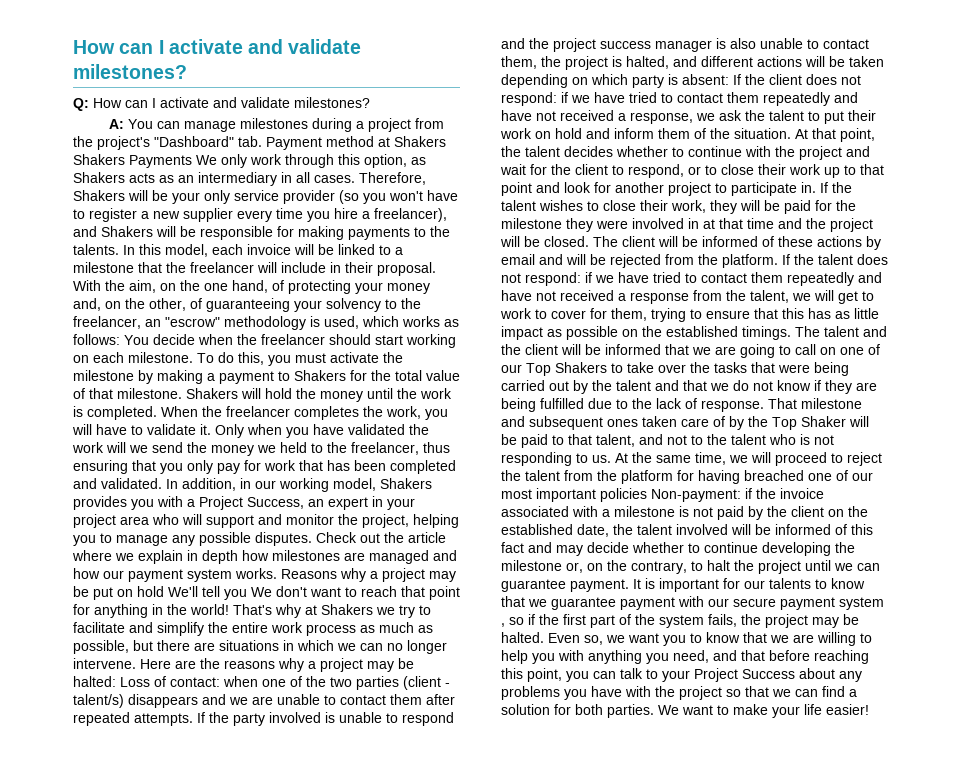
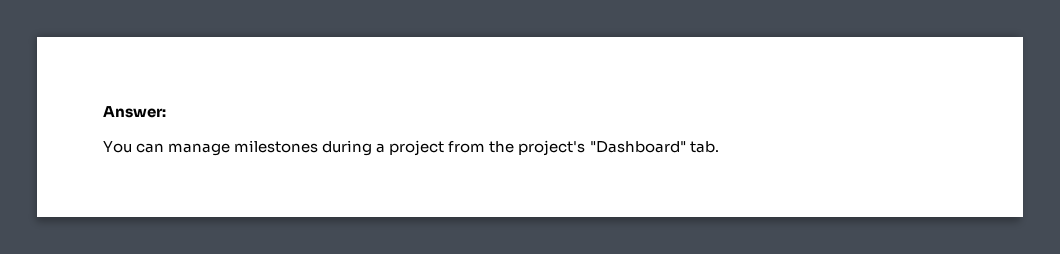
[73,39,362,54] [73,64,187,79] [73,97,370,111] [108,119,124,129] How can I activate and validate milestones? // Q: How can I activate and validate milestones? // A: -> [103,106,166,118] Answer: //
[266,136,446,150] [73,154,426,168] [73,172,426,186] [73,190,458,204] [73,208,447,222] [73,226,450,240] [73,244,403,257] [73,262,436,276] [73,280,430,294] [73,298,421,312] [73,316,459,330] [73,334,456,348] [73,352,403,366] [73,370,460,384] [73,388,452,402] [73,406,448,420] [72,424,429,438] [72,442,450,456] [73,460,456,474] [73,478,432,492] [73,496,415,510] [73,514,459,528] [73,532,446,546] [72,550,457,564] [73,568,456,582] [73,586,460,600] [73,604,431,618] [73,622,433,636] [73,640,447,654] [73,658,414,672] [73,676,450,690] [73,694,455,708] [73,712,454,726] [501,38,869,52] [501,56,884,70] [501,74,861,88] [501,92,858,106] [501,110,876,124] [500,128,875,142] [501,146,870,160] [500,164,884,178] [501,182,852,196] [501,200,856,214] [501,218,873,232] [500,236,881,250] [501,254,888,268] [501,272,882,286] [501,290,874,304] [500,308,879,322] [501,326,887,340] [501,344,880,358] [501,362,849,376] [501,380,877,394] [501,398,862,412] [501,416,869,430] [501,434,834,448] [501,452,882,466] [501,470,873,484] [501,488,824,502] [501,506,868,520] [501,524,873,537] [501,542,855,556] [501,560,880,574] [501,578,865,592] [501,596,884,610] [501,614,859,628] [501,632,872,646] [501,650,869,664] [501,668,862,682] [501,686,857,700] [501,704,869,718] Payment method at Shakers Shakers Payments We only work through this option, as Shakers acts as an intermediary in all cases. Therefore, Shakers will be your only service provider (so you won't have to register a new supplier every time you hire a freelancer), and Shakers will be responsible for making payments to the talents. In this model, each invoice will be linked to a milestone that the freelancer will include in their proposal. With the aim, on the one hand, of protecting your money and, on the other, of guaranteeing your solvency to the freelancer, an "escrow" methodology is used, which works as follows: You decide when the freelancer should start working on each milestone. To do this, you must activate the milestone by making a payment to Shakers for the total value of that milestone. Shakers will hold the money until the work is completed. When the freelancer completes the work, you will have to validate it. Only when you have validated the work will we send the money we held to the freelancer, thus ensuring that you only pay for work that has been completed and validated. In addition, in our working model, Shakers provides you with a Project Success, an expert in your project area who will support and monitor the project, helping you to manage any possible disputes. Check out the article where we explain in depth how milestones are managed and how our payment system works. Reasons why a project may be put on hold We'll tell you We don't want to reach that point for anything in the world! That's why at Shakers we try to facilitate and simplify the entire work process as much as possible, but there are situations in which we can no longer intervene. Here are the reasons why a project may be halted: Loss of contact: when one of the two parties (client - talent/s) disappears and we are unable to contact them after repeated attempts. If the party involved is unable to respond and the project success manager is also unable to contact them, the project is halted, and different actions will be taken depending on which party is absent: If the client does not respond: if we have tried to contact them repeatedly and have not received a response, we ask the talent to put their work on hold and inform them of the situation. At that point, the talent decides whether to continue with the project and wait for the client to respond, or to close their work up to that point and look for another project to participate in. If the talent wishes to close their work, they will be paid for the milestone they were involved in at that time and the project will be closed. The client will be informed of these actions by email and will be rejected from the platform. If the talent does not respond: if we have tried to contact them repeatedly and have not received a response from the talent, we will get to work to cover for them, trying to ensure that this has as little impact as possible on the established timings. The talent and the client will be informed that we are going to call on one of our Top Shakers to take over the tasks that were being carried out by the talent and that we do not know if they are being fulfilled due to the lack of response. That milestone and subsequent ones taken care of by the Top Shaker will be paid to that talent, and not to the talent who is not responding to us. At the same time, we will proceed to reject the talent from the platform for having breached one of our most important policies Non-payment: if the invoice associated with a milestone is not paid by the client on the established date, the talent involved will be informed of this fact and may decide whether to continue developing the milestone or, on the contrary, to halt the project until we can guarantee payment. It is important for our talents to know that we guarantee payment with our secure payment system , so if the first part of the system fails, the project may be halted. Even so, we want you to know that we are willing to help you with anything you need, and that before reaching this point, you can talk to your Project Success about any problems you have with the project so that we can find a solution for both parties. We want to make your life easier! -> (719, 147) none

